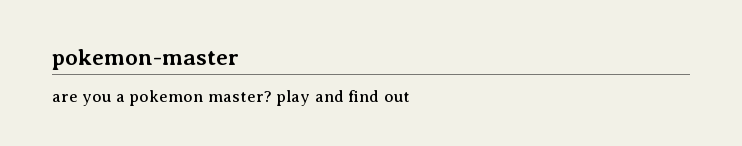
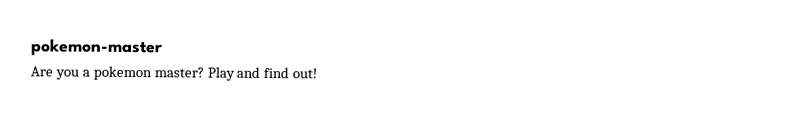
[52,94,78,102] are -> [30,66,53,77] Are
[276,90,311,106] play -> [206,66,235,81] Play
[383,92,410,102] out -> [292,68,318,79] out!

